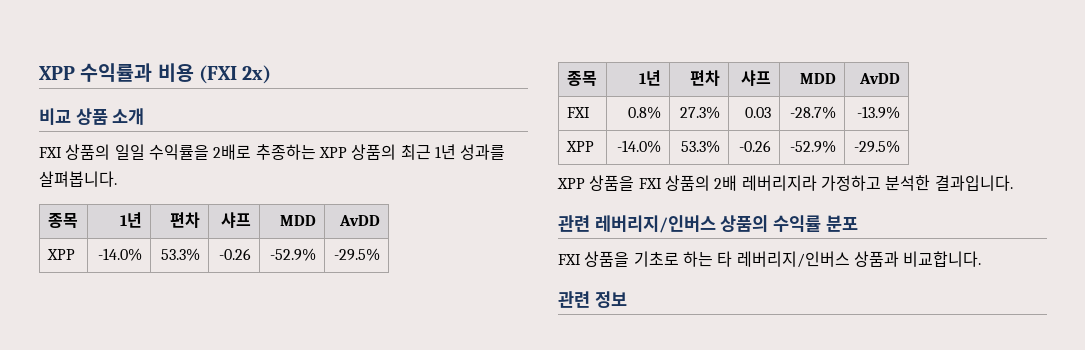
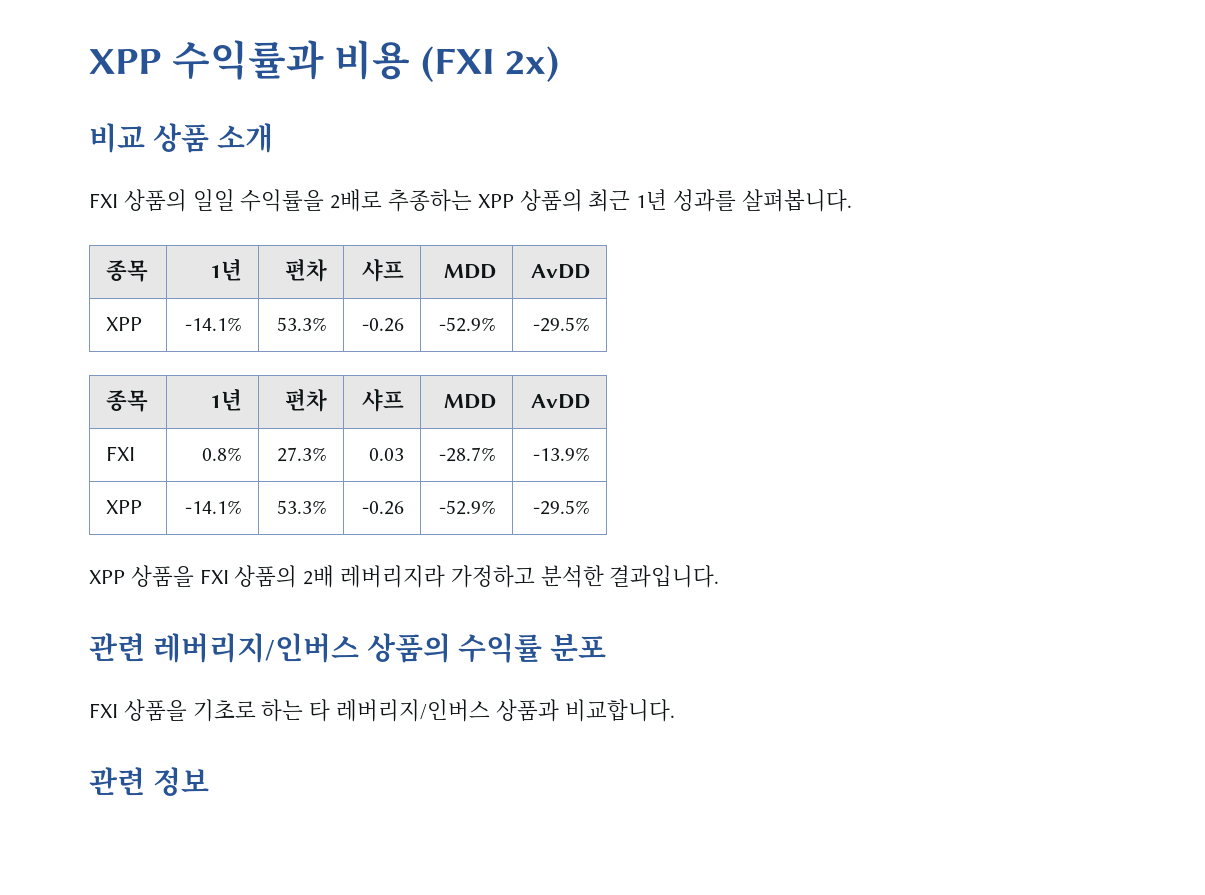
[98,248,143,261] -14.0% -> [184,317,242,331] -14.1%
[617,140,662,153] -14.0% -> [184,500,242,514] -14.1%

